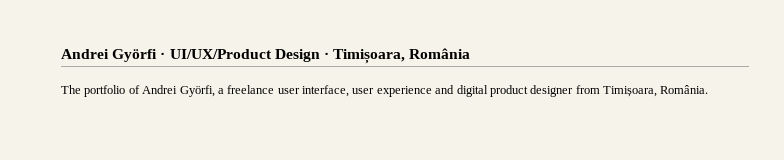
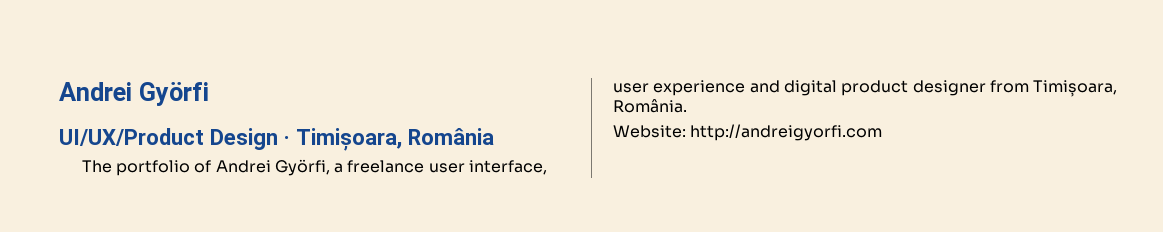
[160,52,166,59] · -> (209, 94) //
(709, 89) none -> [613,124,883,141] // Website: http://andreigyorfi.com

